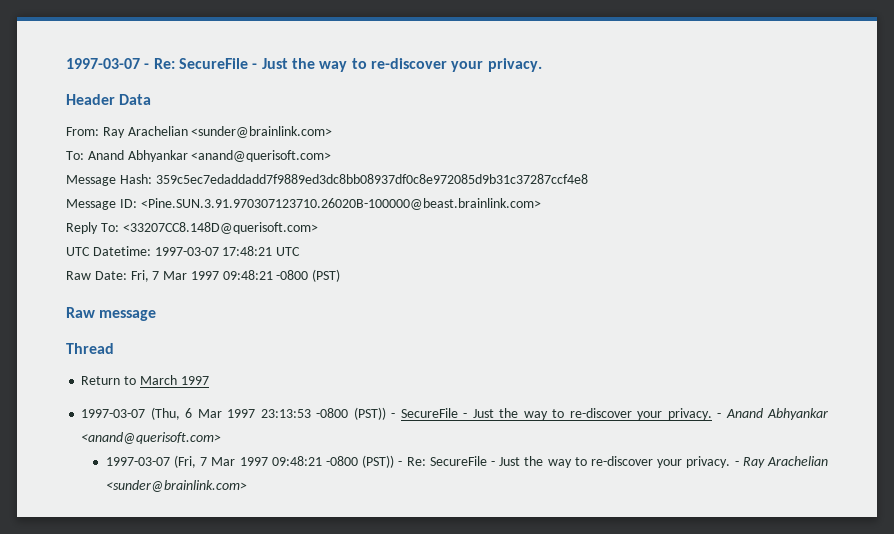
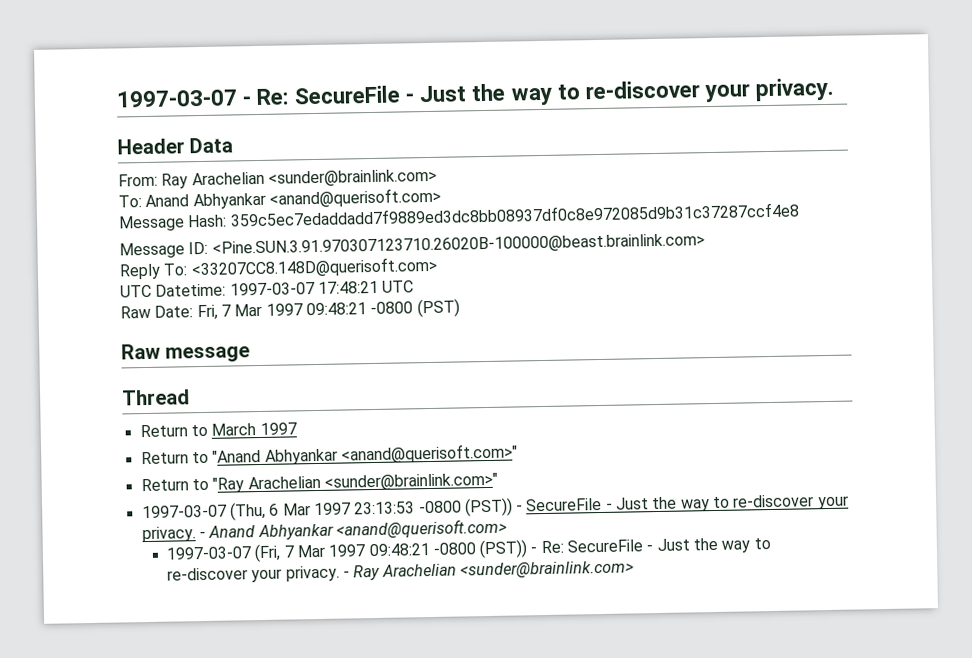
(209, 380) none -> [140,443,518,465] [140,472,498,493] // Return to "Anand Abhyankar <anand@querisoft.com>" // Return to "Ray Arachelian <sunder@brainlink.com>"

